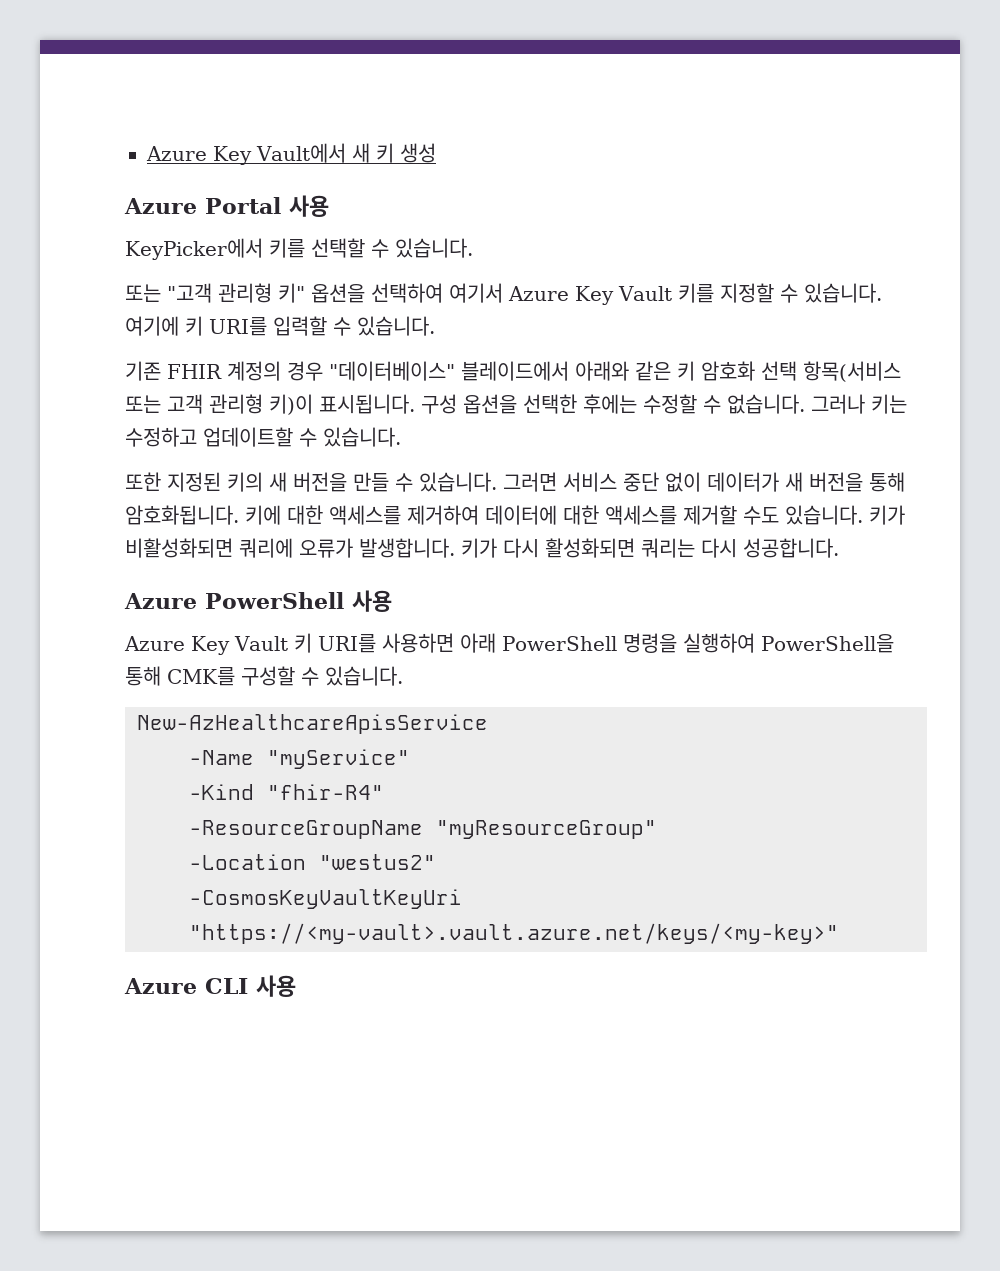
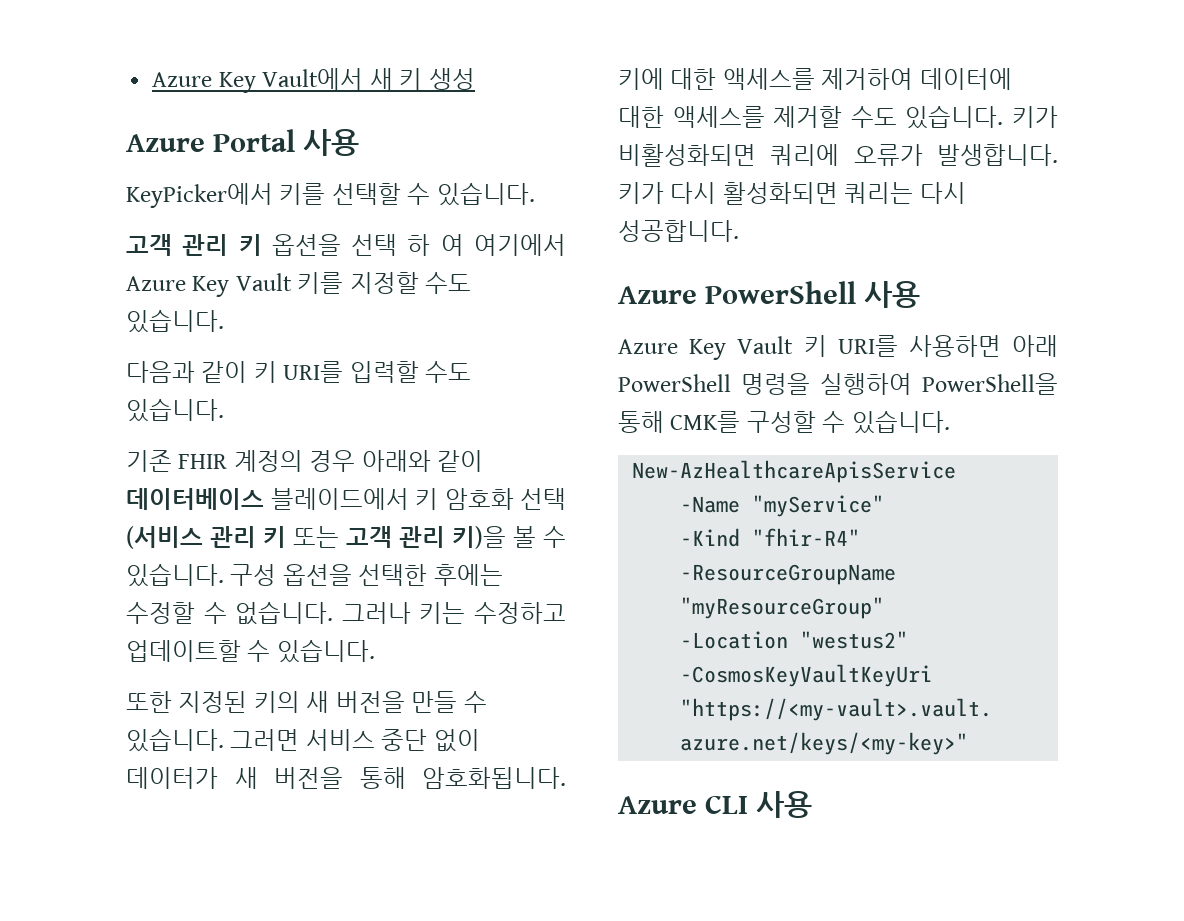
[125,283,503,303] 또는 "고객 관리형 키" 옵션을 선택하여 여기서 -> [126,234,566,256] 고객 관리 키 옵션을 선택 하 여 여기에서
[779,283,882,303] [125,316,179,336] 수 있습니다. 여기에 -> [425,272,472,294] [126,309,224,333] [126,361,248,383] 수도 있습니다. // 다음과 같이
[333,317,351,336] 수 -> [425,361,472,383] 수도
[329,361,901,382] [125,394,415,415] "데이터베이스" 블레이드에서 아래와 같은 키 암호화 선택 항목(서비스 또는 고객 관리형 키)이 표시됩니다. -> [361,450,484,472] [126,488,566,510] [126,526,566,549] [126,563,224,587] 아래와 같이 데이터베이스 블레이드에서 키 암호화 선택 (서비스 관리 키 또는 고객 관리 키)을 볼 수 있습니다.

